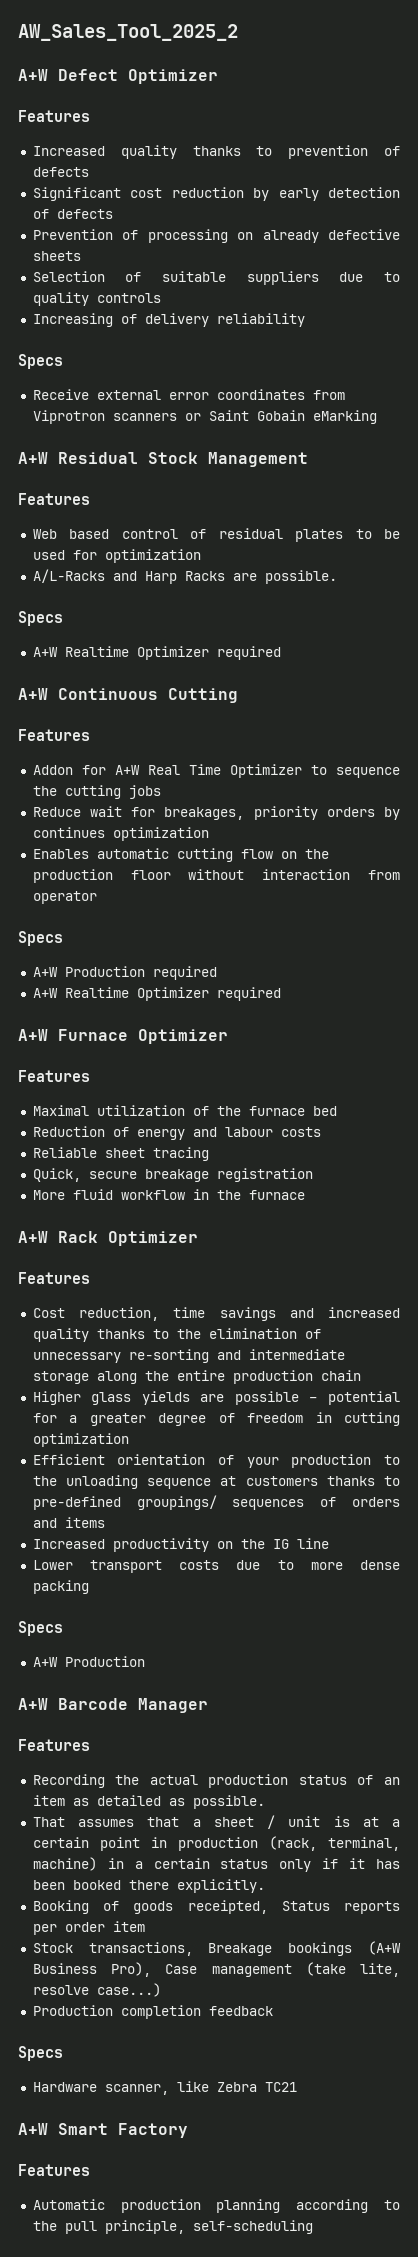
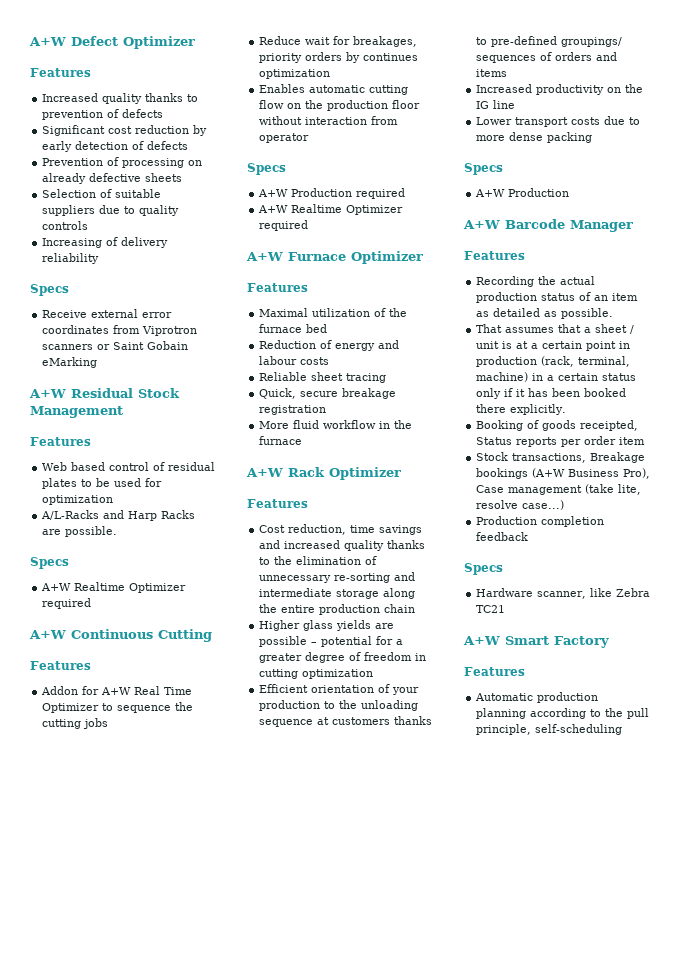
[18,24,238,41] AW_Sales_Tool_2025_2 // -> (29, 41) none

